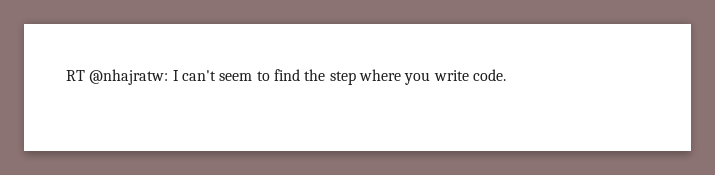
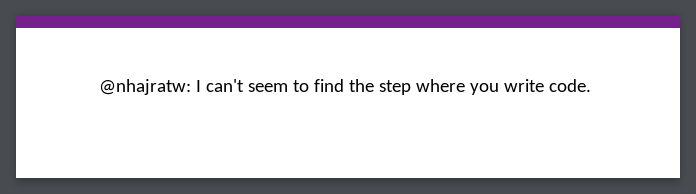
[66,70,85,81] RT -> (99, 87) none

